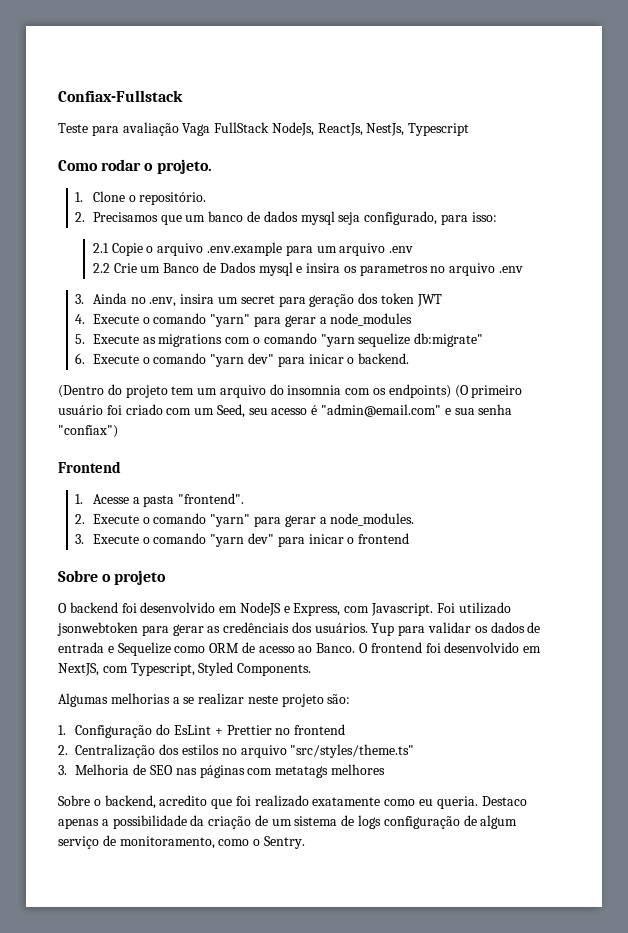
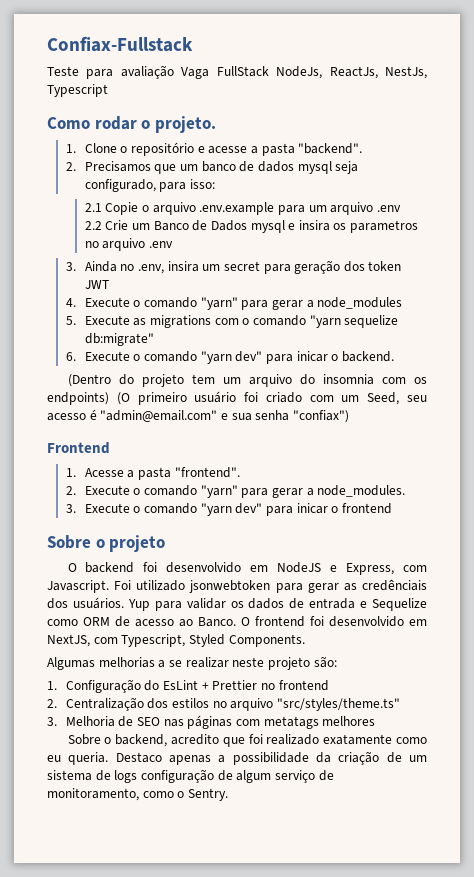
[139,192,207,205] repositório. -> [130,142,363,156] repositório e acesse a pasta "backend".

